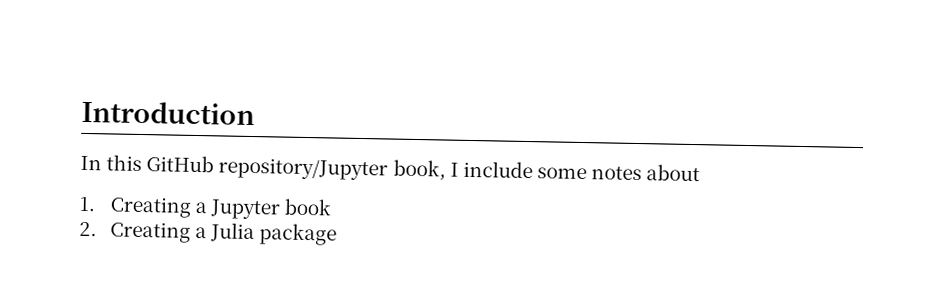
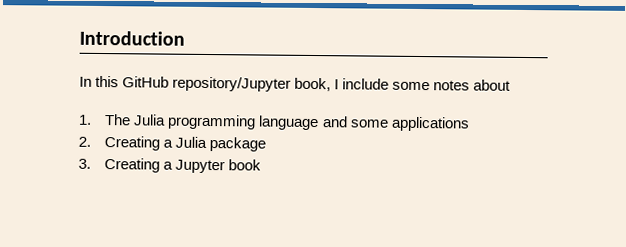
[109,196,333,220] Creating a Jupyter book -> [104,114,470,132] The Julia programming language and some applications
(338, 234) none -> [78,158,262,174] // 3. Creating a Jupyter book

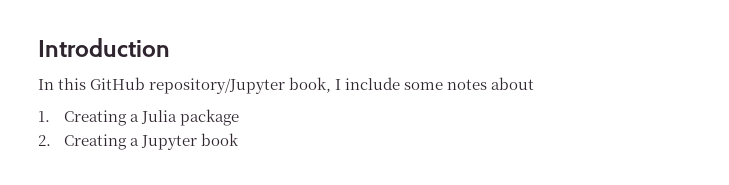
[104,114,470,132] [78,136,91,147] The Julia programming language and some applications // 2. -> (50, 116) none
[78,158,91,169] 3. -> [38,135,51,146] 2.

